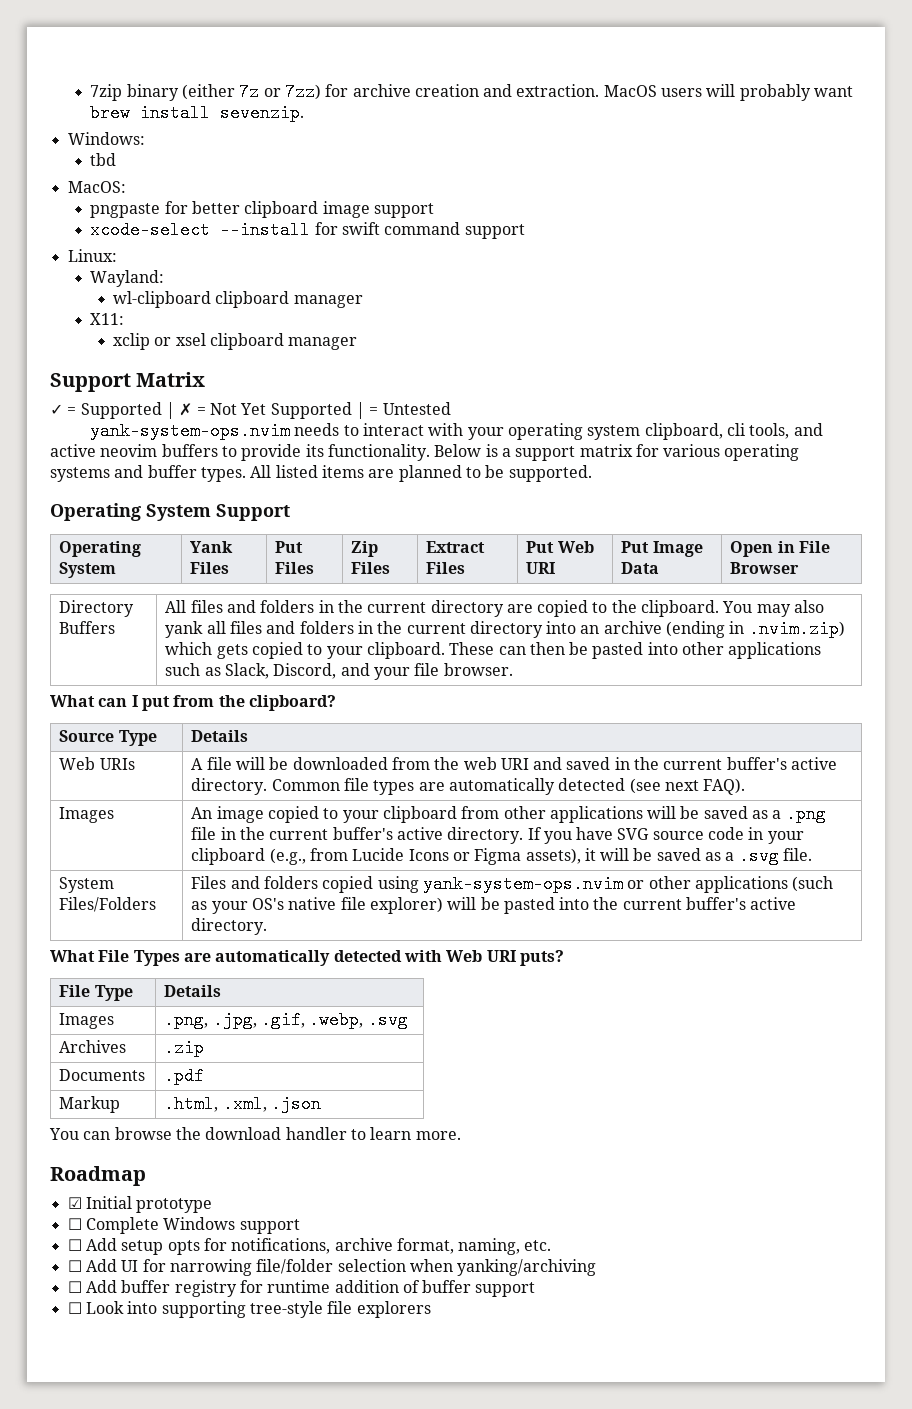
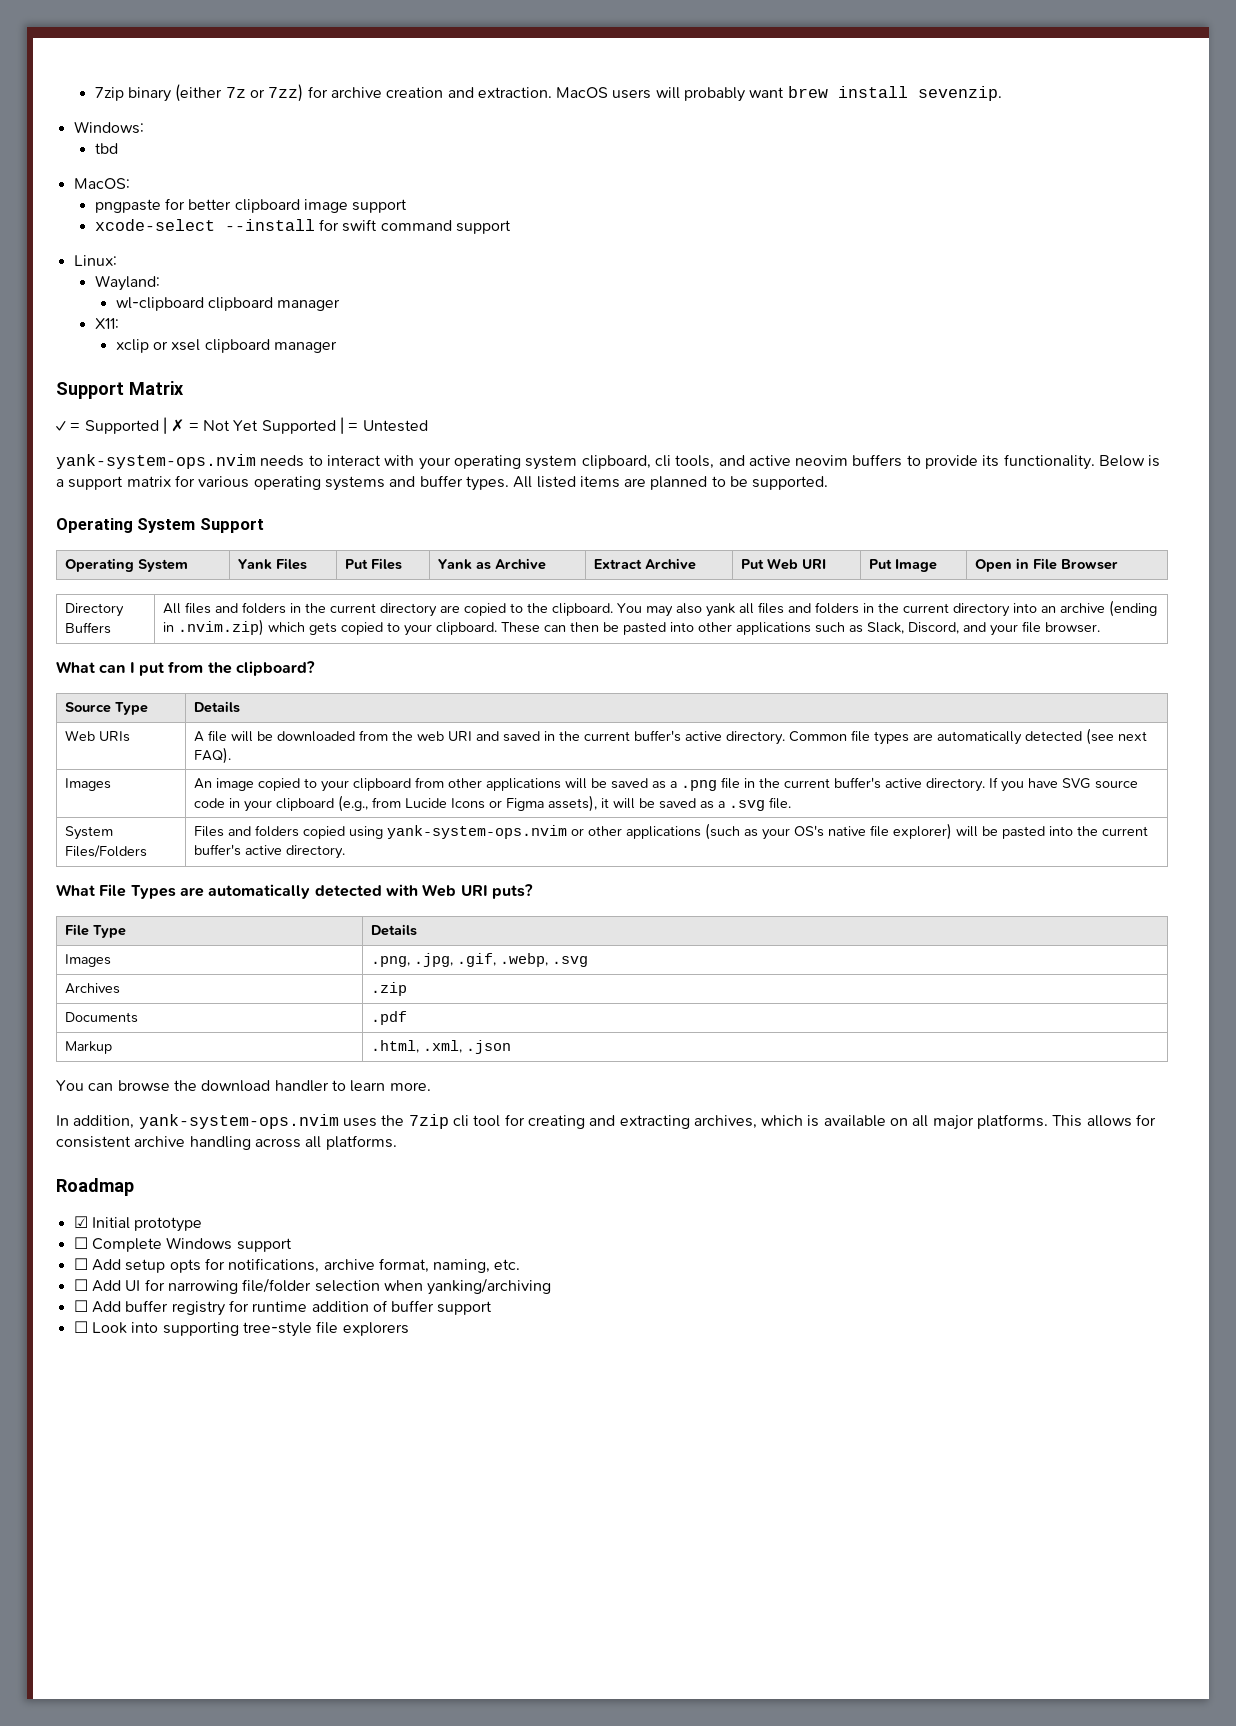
[351,541,379,557] [351,562,391,574] Zip Files -> [437,558,546,570] Yank as Archive
[426,562,466,574] Files -> [644,558,696,570] Archive
[621,562,660,574] Data -> (937, 565) none
(461, 1135) none -> [56,1114,1157,1130] [56,1135,397,1150] // In addition, yank-system-ops.nvim uses the 7zip cli tool for creating and extracting archives, which is available on all major platforms. This allows for consistent archive handling across all platforms.

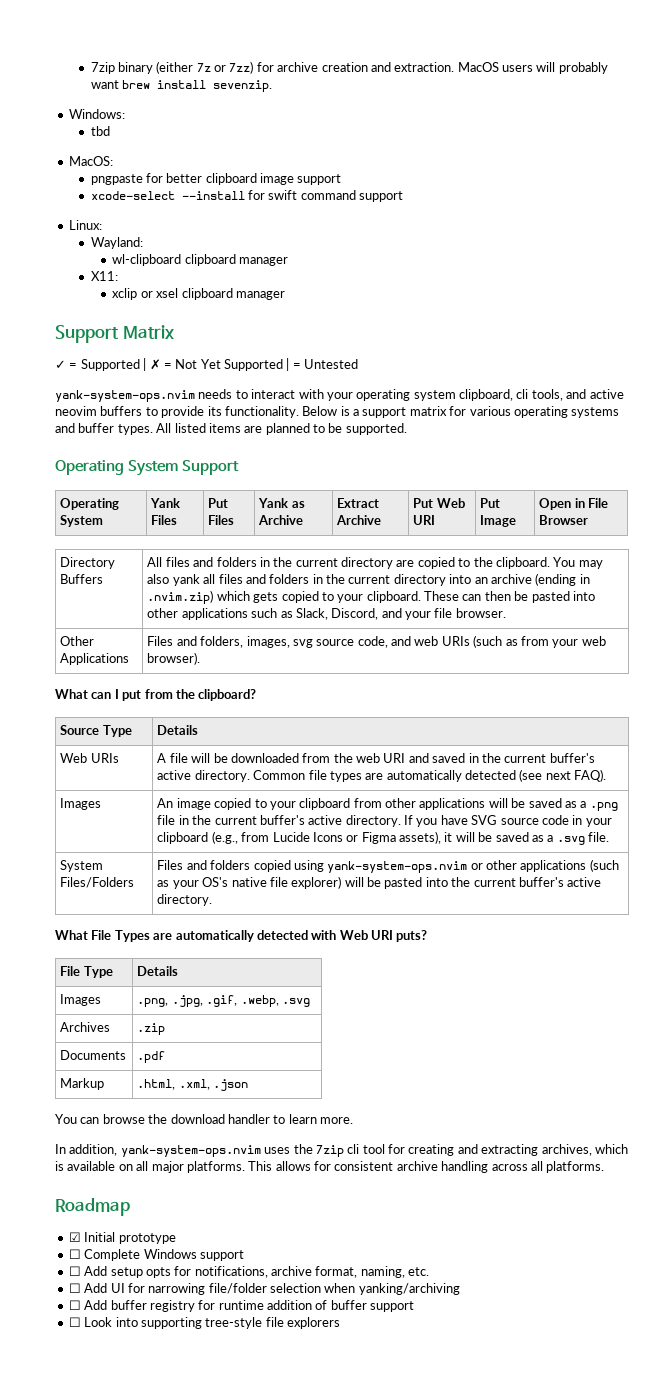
(1100, 627) none -> [60,636,95,646] [60,653,130,665] [147,635,606,648] [147,652,201,665] // Other Applications | Files and folders, images, svg source code, and web URIs (such as from your web browser).

